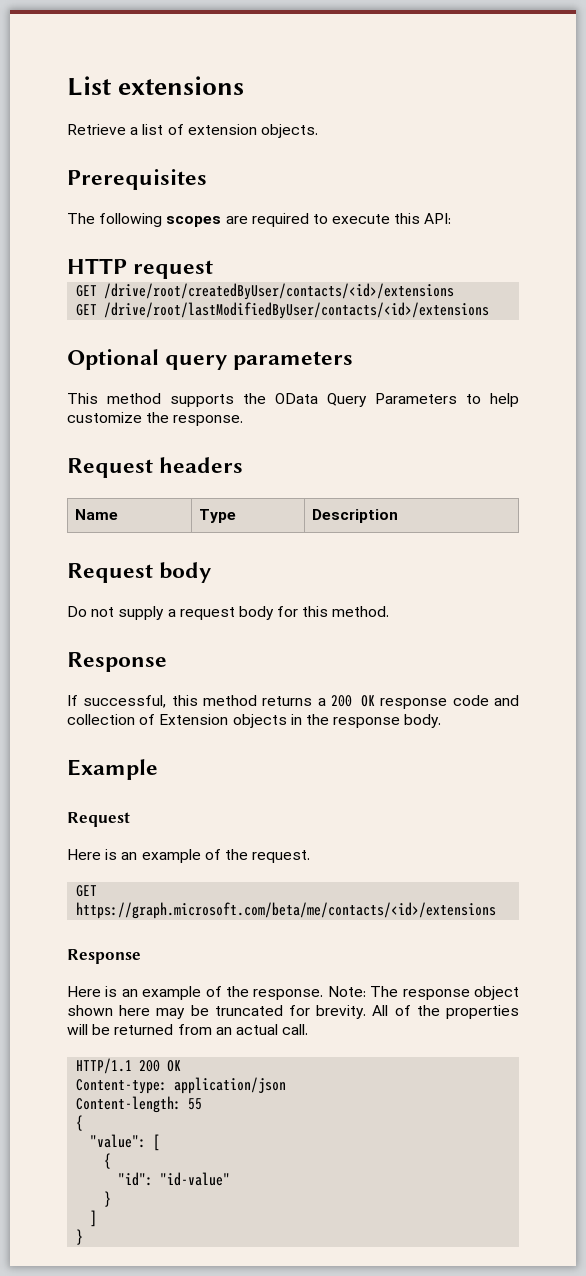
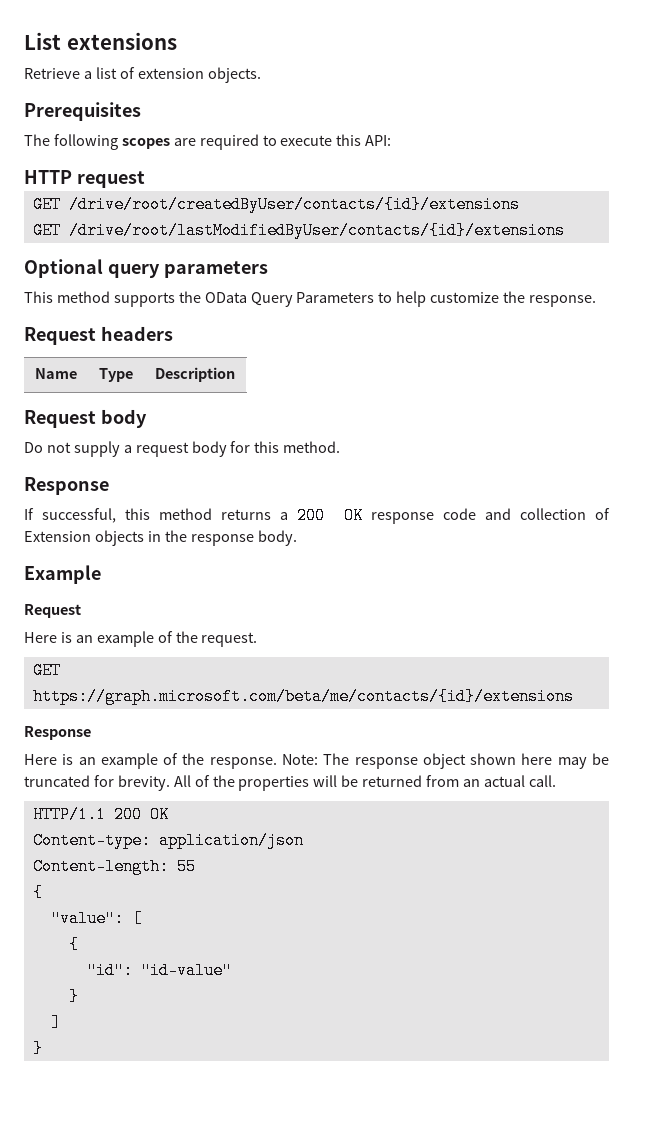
[104,283,455,300] [76,302,490,319] /drive/root/createdByUser/contacts/<id>/extensions // GET /drive/root/lastModifiedByUser/contacts/<id>/extensions -> [68,196,520,213] [32,222,565,239] /drive/root/createdByUser/contacts/{id}/extensions // GET /drive/root/lastModifiedByUser/contacts/{id}/extensions
[76,902,497,919] https://graph.microsoft.com/beta/me/contacts/<id>/extensions -> [32,688,574,705] https://graph.microsoft.com/beta/me/contacts/{id}/extensions

